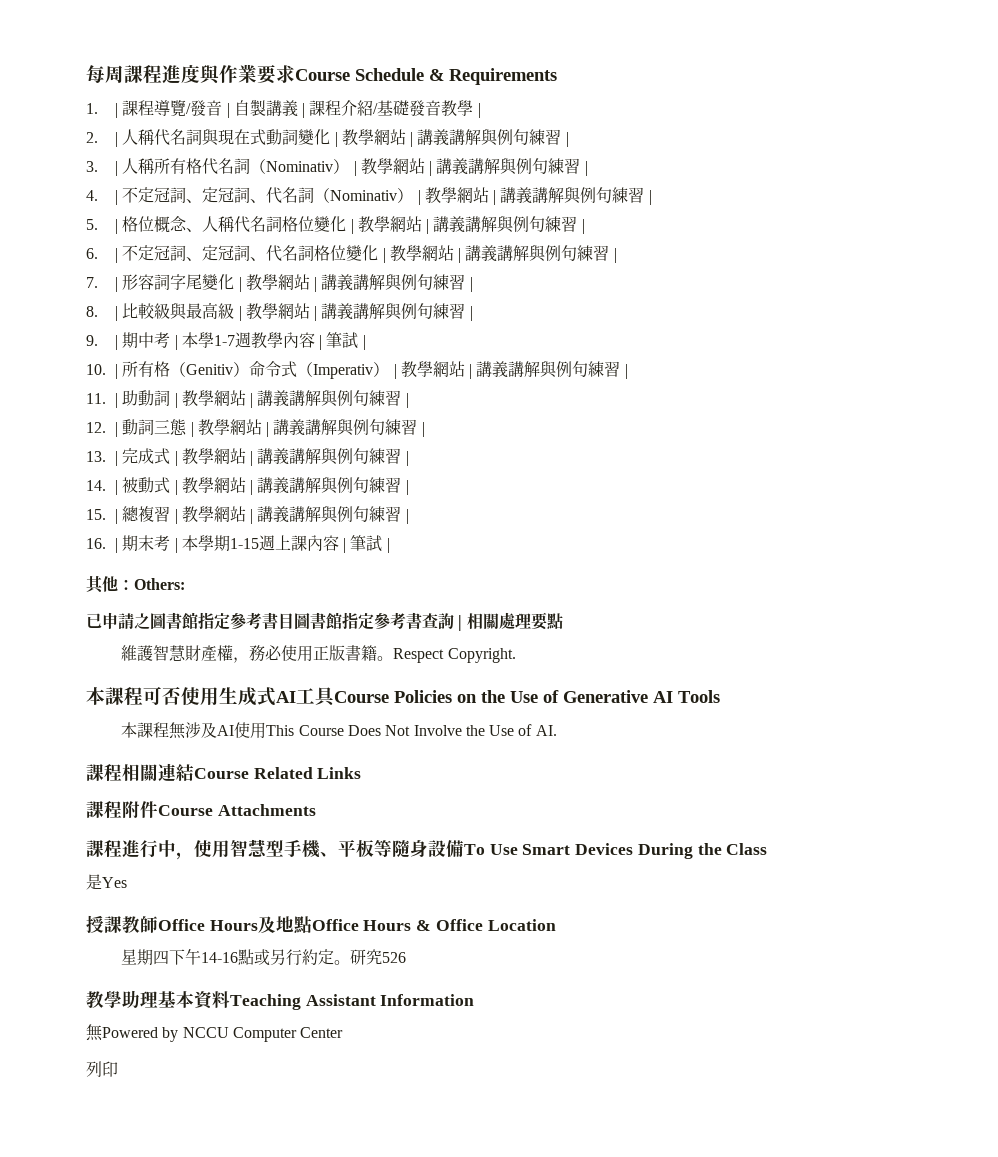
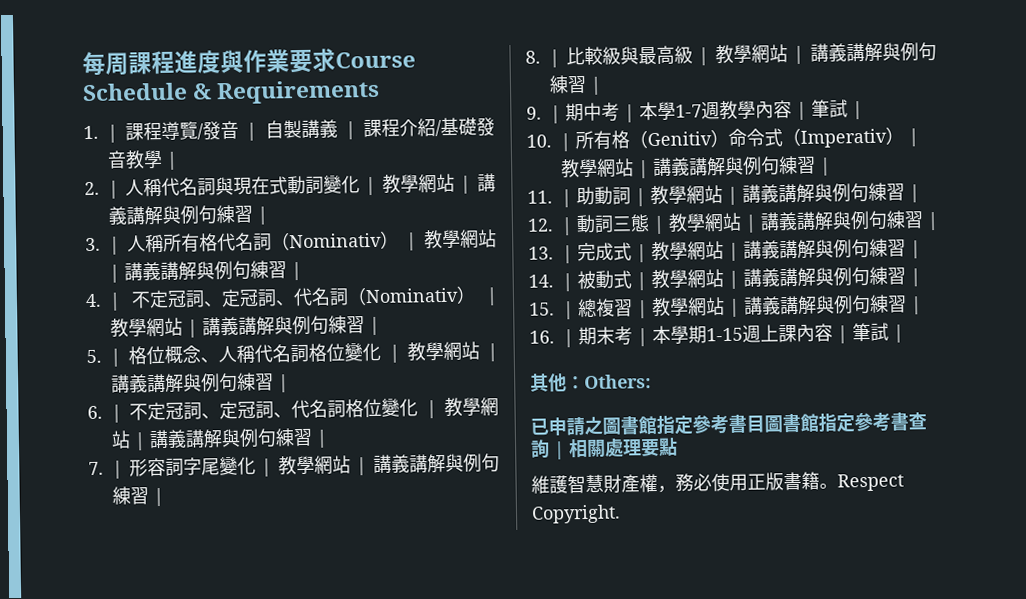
[86,686,720,707] [121,722,557,739] [86,763,362,782] [86,801,316,819] [86,839,768,860] [86,874,127,890] [86,915,556,934] [121,949,407,966] [86,990,475,1010] [86,1024,344,1042] [86,1061,118,1077] // 本課程可否使用生成式AI工具Course Policies on the Use of Generative AI Tools // 本課程無涉及AI使用This Course Does Not Involve the Use of AI. // 課程相關連結Course Related Links // 課程附件Course Attachments // 課程進行中，使用智慧型手機、平板等隨身設備To Use Smart Devices During the Class // 是Yes // 授課教師Office Hours及地點Office Hours & Office Location // 星期四下午14-16點或另行約定。研究526 // 教學助理基本資料Teaching Assistant Information // 無Powered by NCCU Computer Center // 列印 -> (621, 514) none

